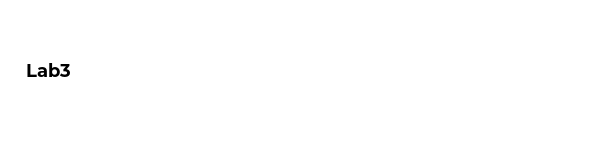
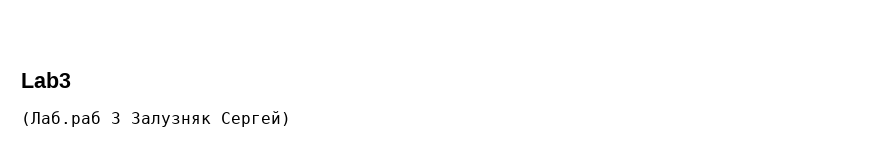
(71, 70) none -> [21,111,291,127] // (Лаб.раб 3 Залузняк Сергей)

